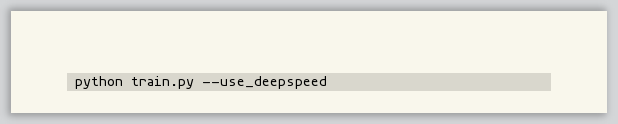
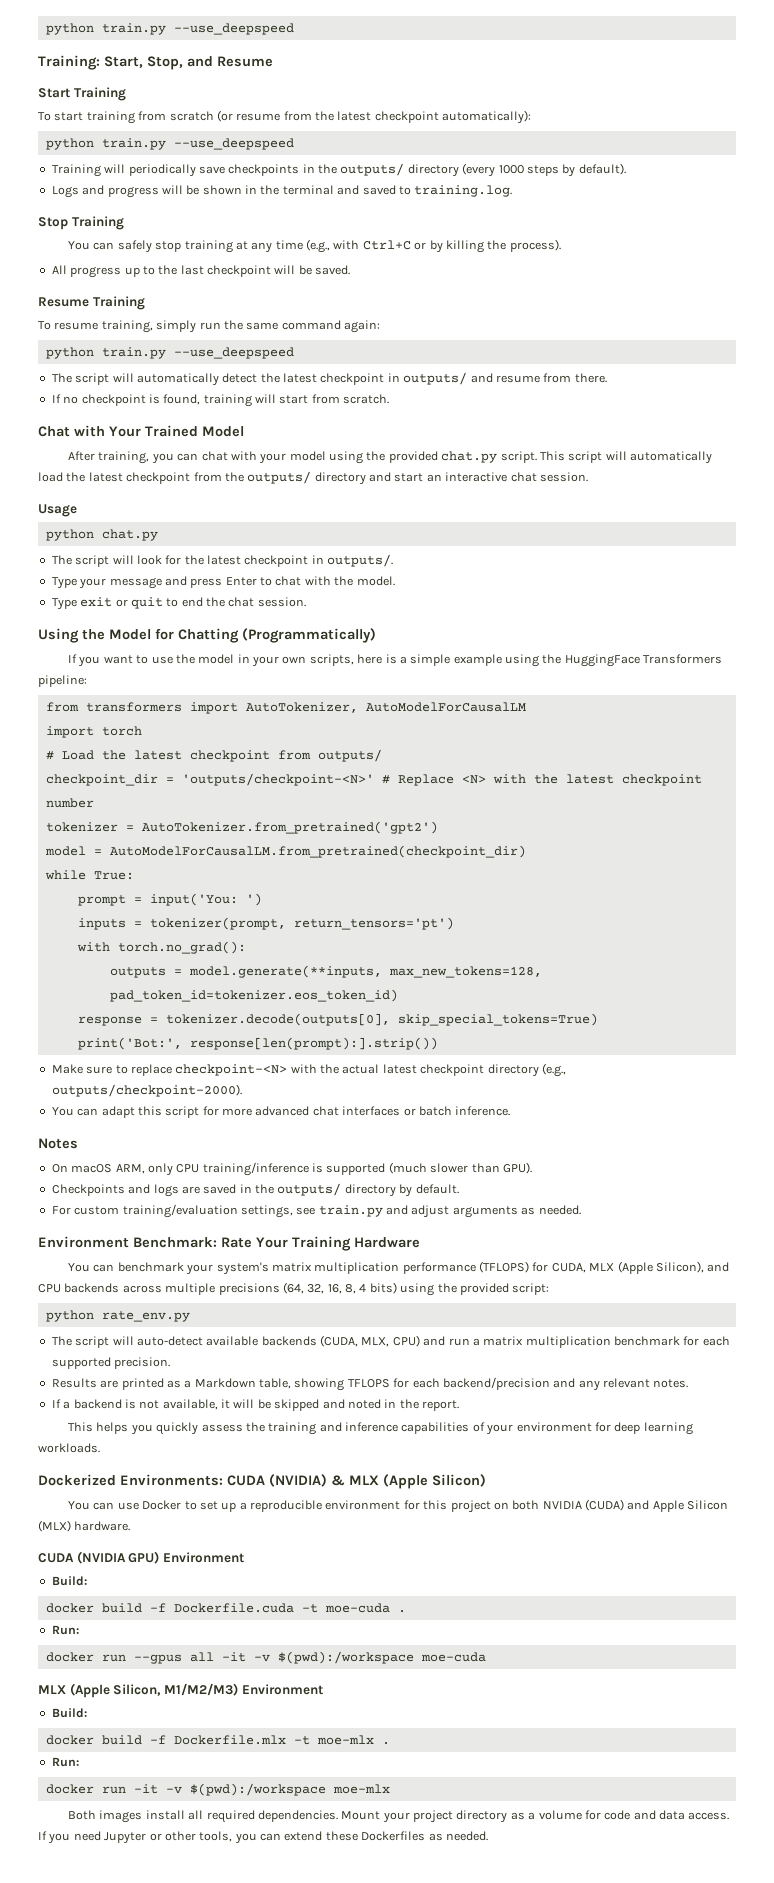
[75,76,328,89] python train.py --use_deepspeed -> [45,23,294,35] [38,55,273,70] [38,87,126,101] [38,110,532,124] [45,138,294,150] [51,163,626,177] [51,185,513,198] [38,216,124,230] [68,239,561,253] [51,265,351,278] [38,296,145,310] [38,320,380,333] [45,347,294,359] [51,372,607,386] [51,394,390,407] [38,425,244,437] [68,451,713,464] [38,471,588,485] [38,504,77,517] [45,529,158,541] [51,554,394,567] [51,576,395,589] [51,597,306,610] [38,628,376,643] [68,654,723,667] [38,675,87,687] [45,702,526,714] [45,726,142,738] [45,749,382,762] [45,773,702,786] [45,798,94,808] [45,821,438,834] [44,845,526,858] [44,870,134,880] [77,893,262,906] [77,917,454,930] [76,941,246,954] [109,965,542,978] [109,989,398,1002] [77,1013,598,1026] [77,1037,438,1050] [51,1063,566,1077] [51,1084,242,1097] [51,1106,511,1118] [38,1138,78,1149] [51,1162,532,1176] [51,1183,459,1197] [51,1204,581,1218] [38,1236,420,1251] [68,1261,730,1275] [38,1282,550,1296] [45,1310,190,1322] [51,1335,730,1348] [51,1357,171,1369] [51,1377,689,1391] [51,1399,459,1411] [68,1422,693,1435] [38,1443,100,1453] [38,1474,486,1489] [68,1499,729,1513] [38,1520,131,1532] [38,1551,244,1564] [51,1576,87,1586] [45,1603,406,1613] [51,1625,79,1635] [45,1651,486,1664] [38,1683,323,1698] [51,1708,87,1718] [45,1735,390,1745] [51,1757,79,1767] [45,1783,390,1796] [68,1810,730,1823] [38,1831,488,1844] python train.py --use_deepspeed // Training: Start, Stop, and Resume // Start Training // To start training from scratch (or resume from the latest checkpoint automatically): // python train.py --use_deepspeed // Training will periodically save checkpoints in the outputs/ directory (every 1000 steps by default). // Logs and progress will be shown in the terminal and saved to training.log. // Stop Training // You can safely stop training at any time (e.g., with Ctrl+C or by killing the process). // All progress up to the last checkpoint will be saved. // Resume Training // To resume training, simply run the same command again: // python train.py --use_deepspeed // The script will automatically detect the latest checkpoint in outputs/ and resume from there. // If no checkpoint is found, training will start from scratch. // Chat with Your Trained Model // After training, you can chat with your model using the provided chat.py script. This script will automatically load the latest checkpoint from the outputs/ directory and start an interactive chat session. // Usage // python chat.py // The script will look for the latest checkpoint in outputs/. // Type your message and press Enter to chat with the model. // Type exit or quit to end the chat session. // Using the Model for Chatting (Programmatically) // If you want to use the model in your own scripts, here is a simple example using the HuggingFace Transformers pipeline: // from transformers import AutoTokenizer, AutoModelForCausalLM // import torch // # Load the latest checkpoint from outputs/ // checkpoint_dir = 'outputs/checkpoint-<N>' # Replace <N> with the latest checkpoint number // tokenizer = AutoTokenizer.from_pretrained('gpt2') // model = AutoModelForCausalLM.from_pretrained(checkpoint_dir) // while True: // prompt = input('You: ') // inputs = tokenizer(prompt, return_tensors='pt') // with torch.no_grad(): // outputs = model.generate(**inputs, max_new_tokens=128, pad_token_id=tokenizer.eos_token_id) // response = tokenizer.decode(outputs[0], skip_special_tokens=True) // print('Bot:', response[len(prompt):].strip()) // Make sure to replace checkpoint-<N> with the actual latest checkpoint directory (e.g., outputs/checkpoint-2000). // You can adapt this script for more advanced chat interfaces or batch inference. // Notes // On macOS ARM, only CPU training/inference is supported (much slower than GPU). // Checkpoints and logs are saved in the outputs/ directory by default. // For custom training/evaluation settings, see train.py and adjust arguments as needed. // Environment Benchmark: Rate Your Training Hardware // You can benchmark your system's matrix multiplication performance (TFLOPS) for CUDA, MLX (Apple Silicon), and CPU backends across multiple precisions (64, 32, 16, 8, 4 bits) using the provided script: // python rate_env.py // The script will auto-detect available backends (CUDA, MLX, CPU) and run a matrix multiplication benchmark for each supported precision. // Results are printed as a Markdown table, showing TFLOPS for each backend/precision and any relevant notes. // If a backend is not available, it will be skipped and noted in the report. // This helps you quickly assess the training and inference capabilities of your environment for deep learning workloads. // Dockerized Environments: CUDA (NVIDIA) & MLX (Apple Silicon) // You can use Docker to set up a reproducible environment for this project on both NVIDIA (CUDA) and Apple Silicon (MLX) hardware. // CUDA (NVIDIA GPU) Environment // Build: // docker build -f Dockerfile.cuda -t moe-cuda . // Run: // docker run --gpus all -it -v $(pwd):/workspace moe-cuda // MLX (Apple Silicon, M1/M2/M3) Environment // Build: // docker build -f Dockerfile.mlx -t moe-mlx . // Run: // docker run -it -v $(pwd):/workspace moe-mlx // Both images install all required dependencies. Mount your project directory as a volume for code and data access. If you need Jupyter or other tools, you can extend these Dockerfiles as needed.

